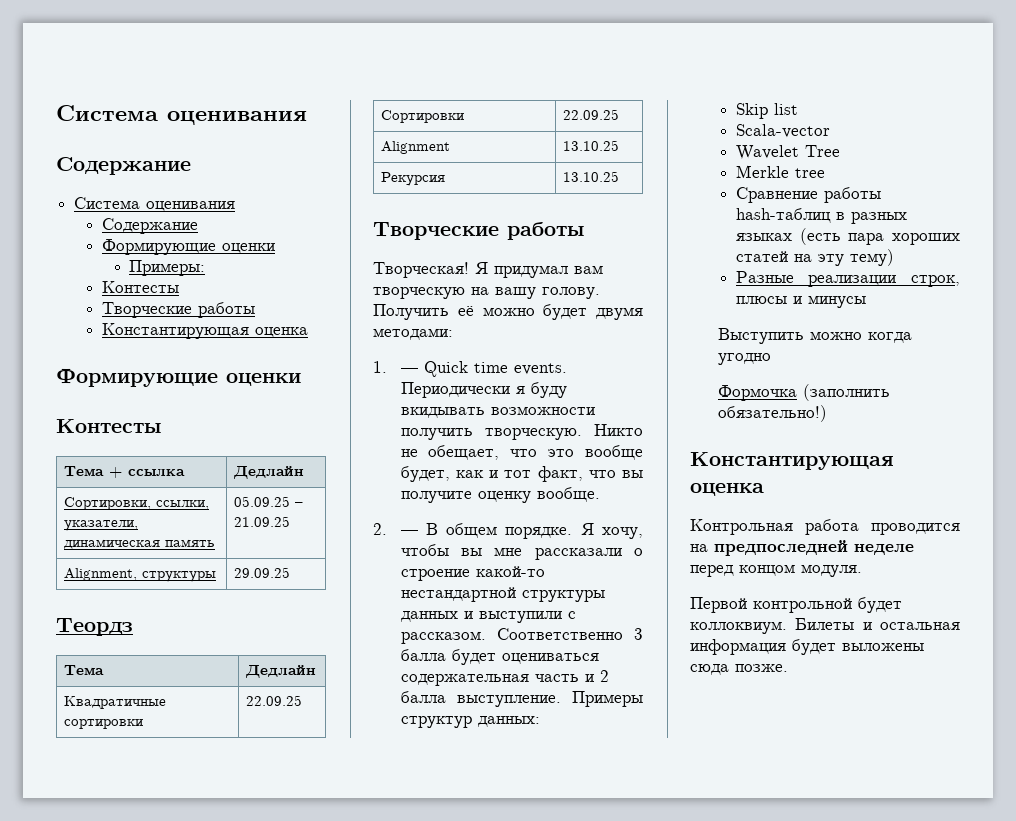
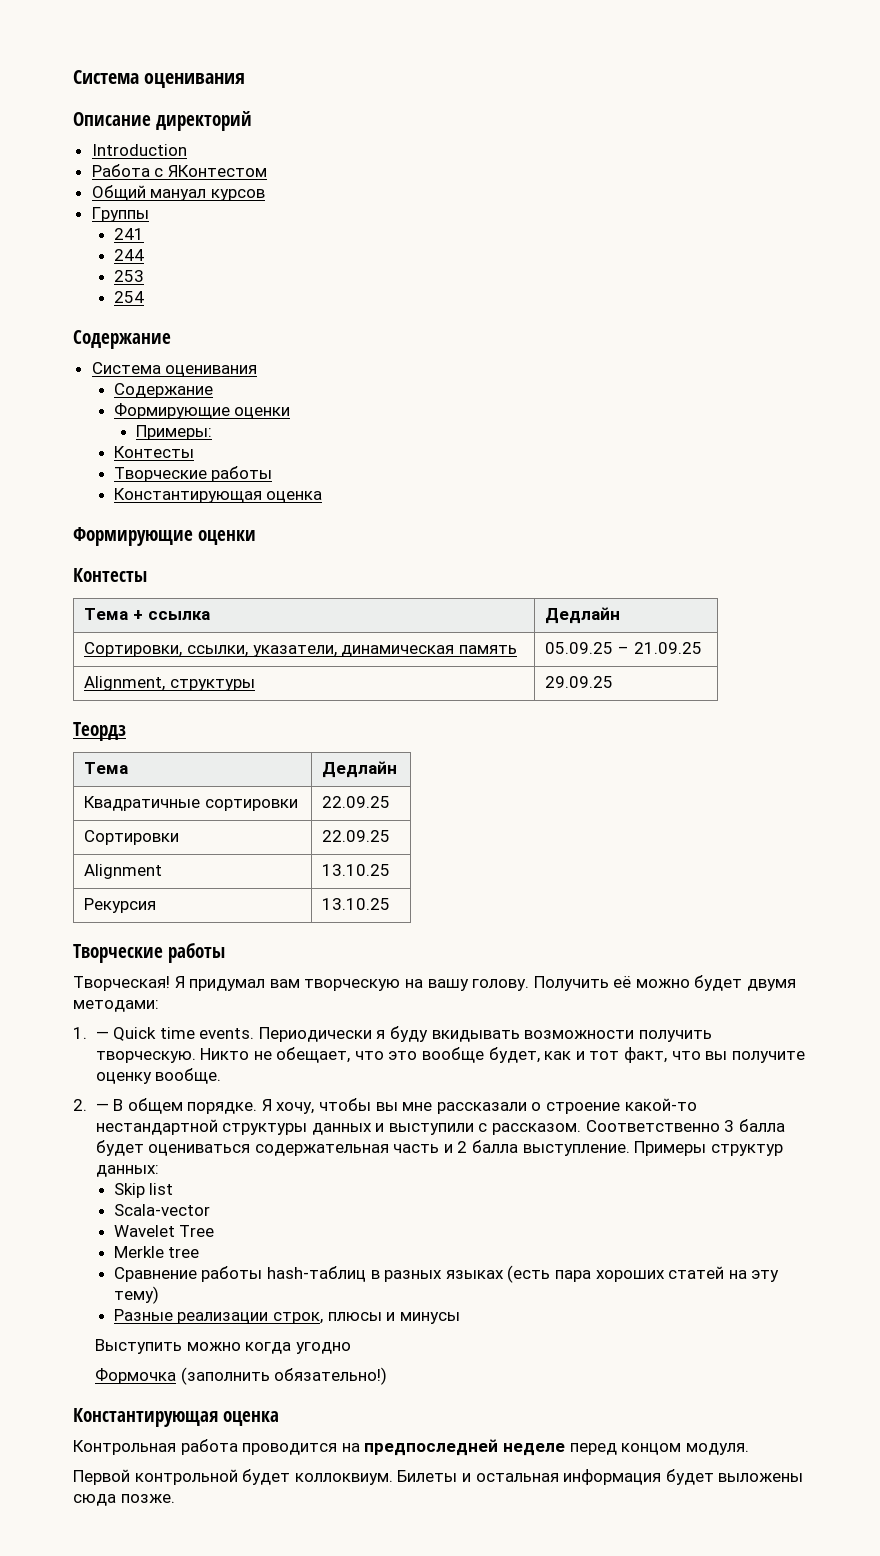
[56,105,307,125] Система оценивания -> [73,70,246,88] [73,111,252,131] [91,144,187,156] [91,164,267,177] [91,185,265,201] [91,207,149,222] [113,228,144,240] [113,249,144,261] [113,270,144,282] [113,291,144,303] Система оценивания // Описание директорий // Introduction // Работа с ЯКонтестом // Общий мануал курсов // Группы // 241 // 244 // 253 // 254

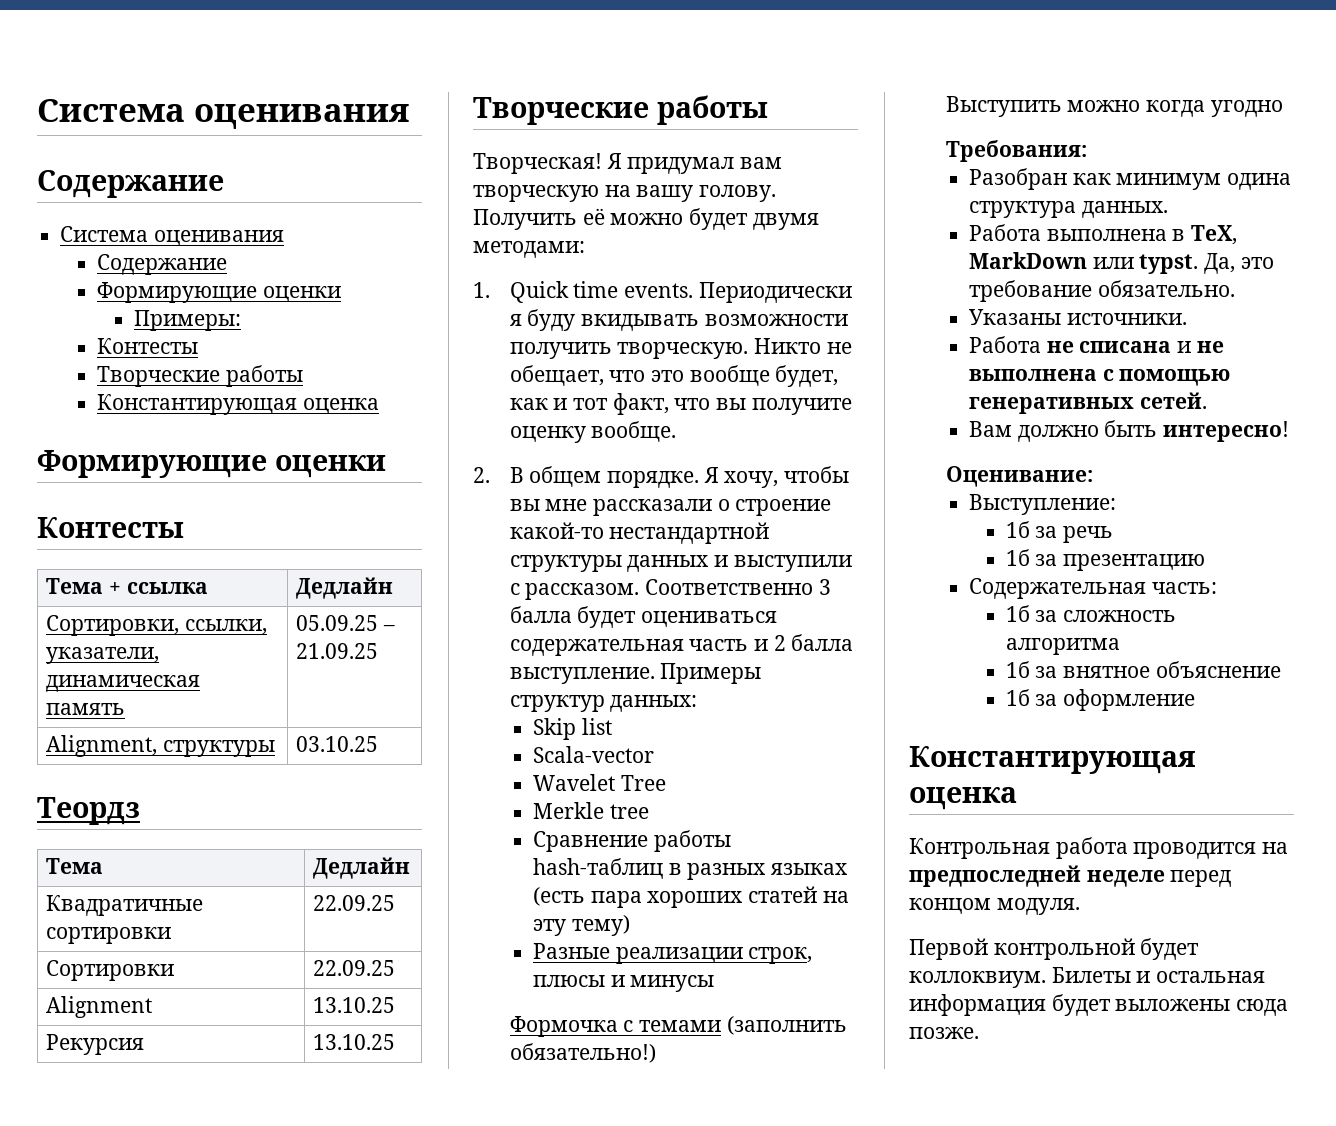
[73,70,246,88] [73,111,252,131] [91,144,187,156] [91,164,267,177] [91,185,265,201] [91,207,149,222] [113,228,144,240] [113,249,144,261] [113,270,144,282] [113,291,144,303] Система оценивания // Описание директорий // Introduction // Работа с ЯКонтестом // Общий мануал курсов // Группы // 241 // 244 // 253 // 254 -> [37,99,409,129] Система оценивания
[545,676,614,688] 29.09.25 -> [296,736,379,752] 03.10.25
[95,1031,109,1039] — -> (490, 290) none
[95,1103,109,1111] — -> (490, 475) none
(460, 1318) none -> [509,1016,847,1037] [509,1043,656,1063] // Формочка с темами (заполнить обязательно!)
[95,1367,388,1385] Формочка (заполнить обязательно!) -> [945,140,1087,162] [968,168,1291,190] [968,201,1168,218] [968,224,1237,245] [968,252,1274,274] [968,280,1235,302] [968,309,1187,325] [968,336,1224,353] [968,369,1231,386] [968,392,1207,414] [968,420,1289,442] [945,466,1093,487] [968,494,1116,515] [1005,521,1114,543] [1005,549,1206,571] [968,578,1217,599] [1005,605,1177,622] [1005,638,1120,655] [1005,661,1281,678] [1005,689,1196,711] Требования: // Разобран как минимум одина структура данных. // Работа выполнена в TeX, MarkDown или typst. Да, это требование обязательно. // Указаны источники. // Работа не списана и не выполнена с помощью генеративных сетей. // Вам должно быть интересно! // Оценивание: // Выступление: // 1б за речь // 1б за презентацию // Содержательная часть: // 1б за сложность алгоритма // 1б за внятное объяснение // 1б за оформление

